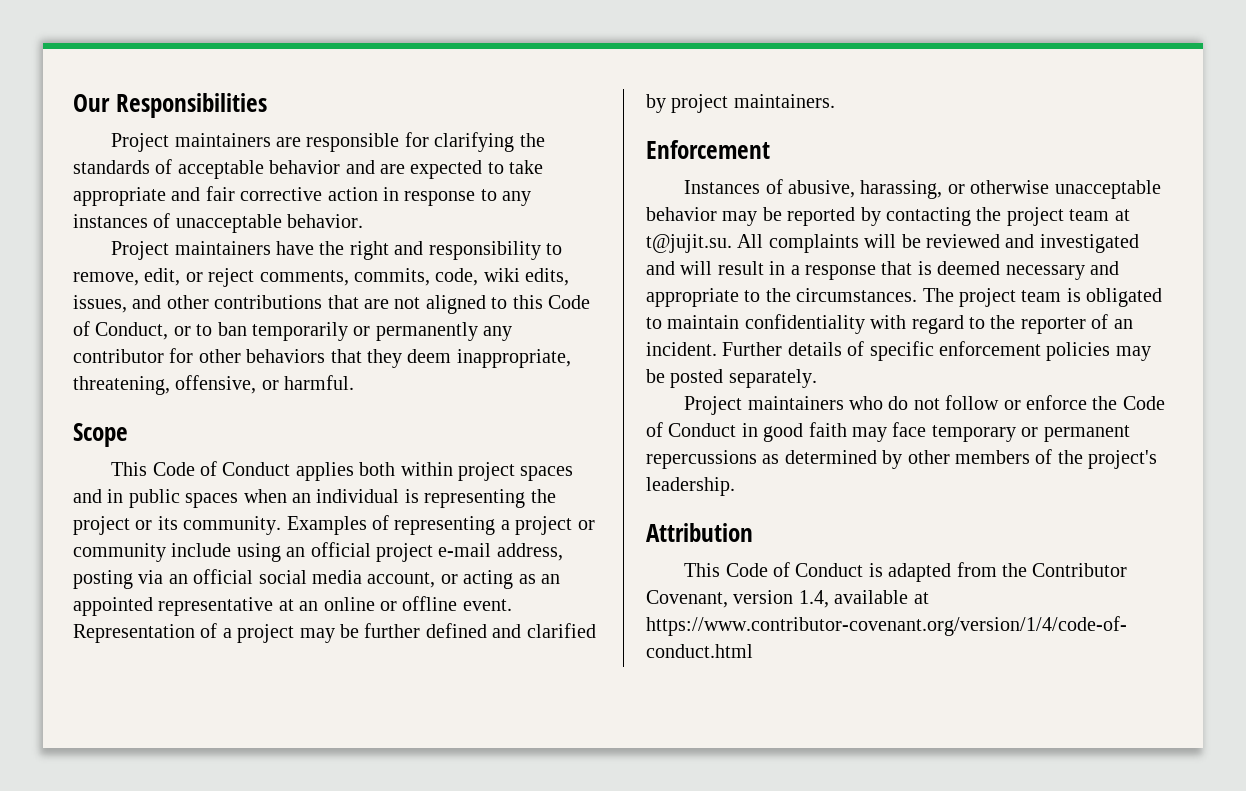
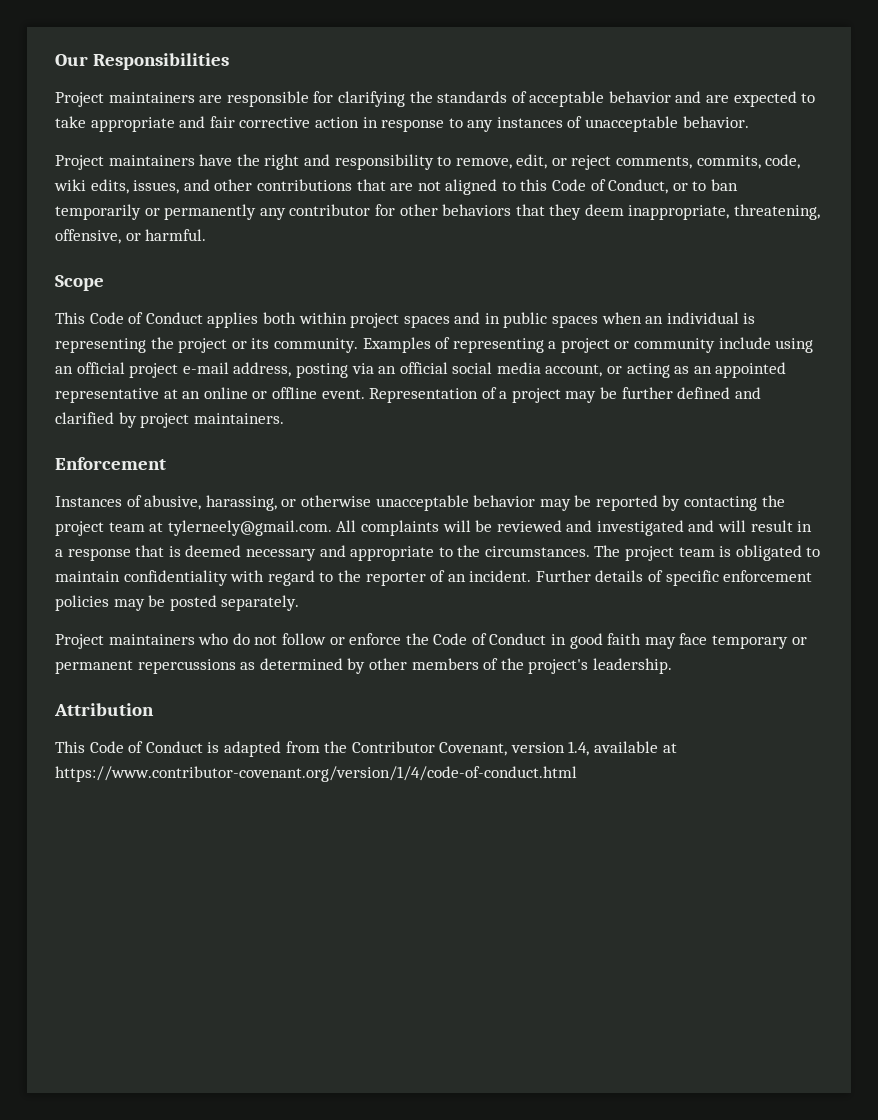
[646,234,732,253] t@jujit.su. -> [167,520,332,536] tylerneely@gmail.com.

